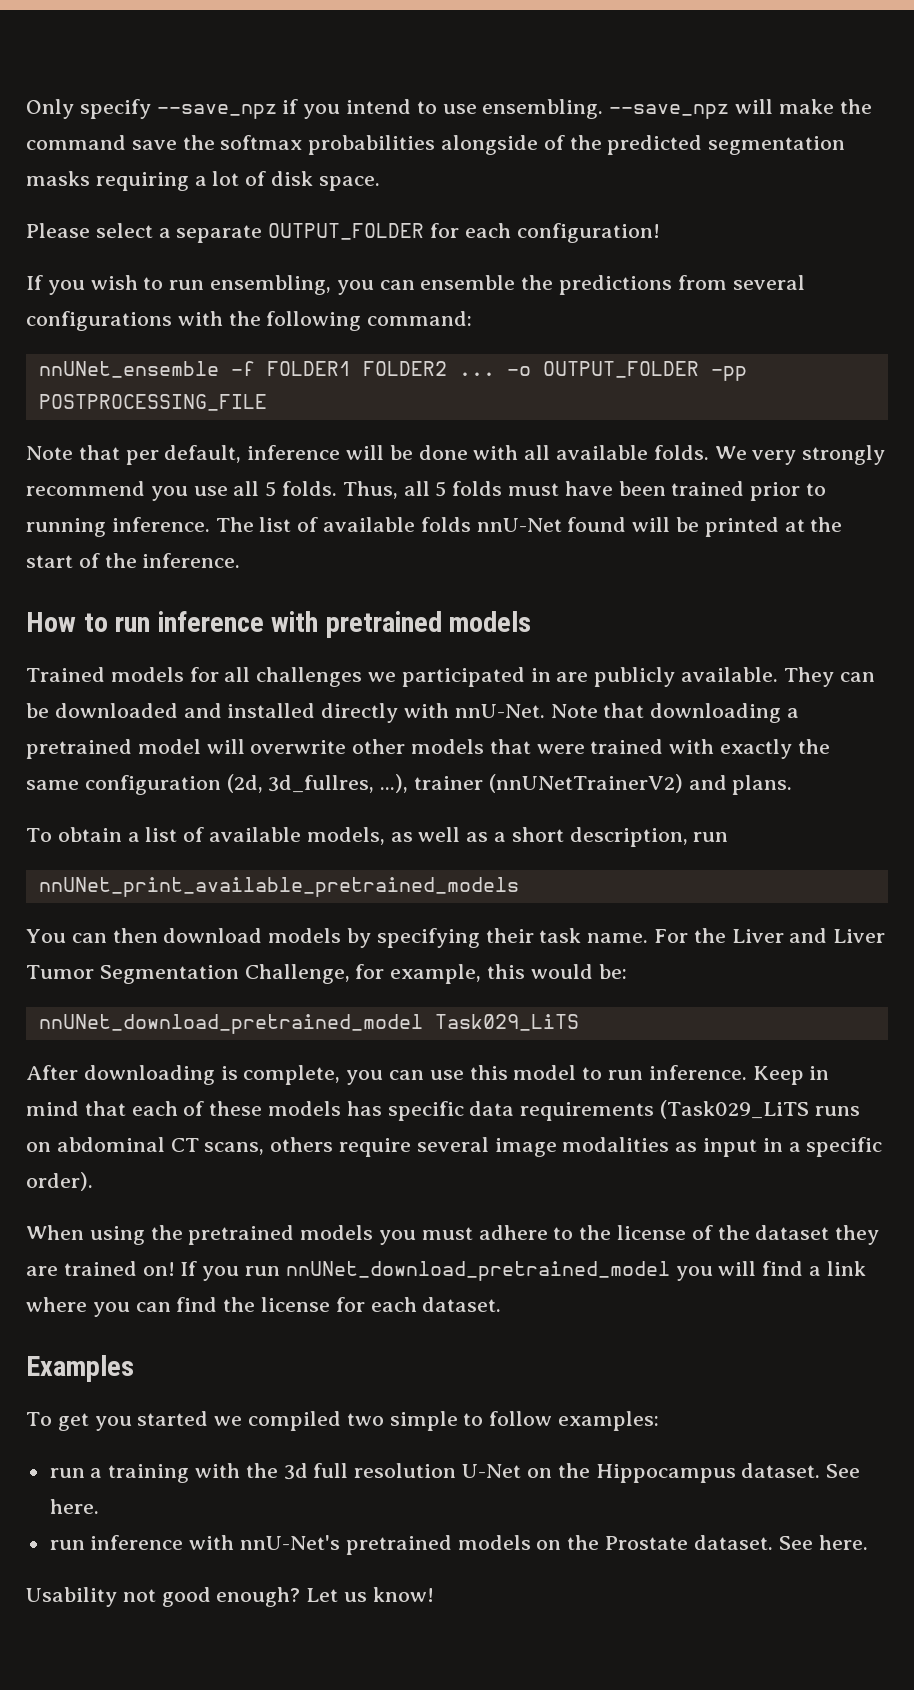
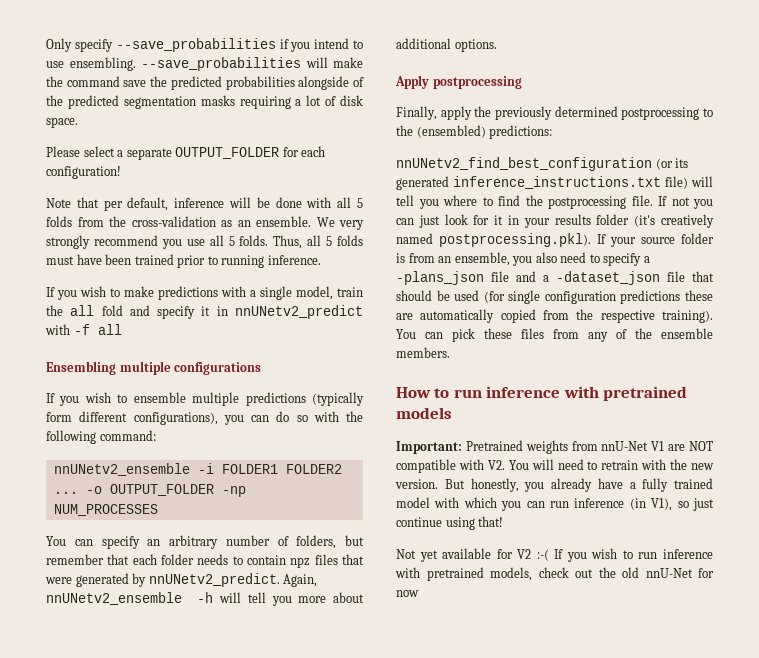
[156,104,277,119] --save_npz -> [115,38,276,52] --save_probabilities
[609,104,730,119] --save_npz -> [141,57,301,71] --save_probabilities
[220,135,303,150] softmax -> [170,76,222,90] predicted
[26,275,805,295] [26,311,473,331] [38,361,747,381] [38,394,267,411] // If you wish to run ensembling, you can ensemble the predictions from several configurations with the following command: // nnUNet_ensemble -f FOLDER1 FOLDER2 ... -o OUTPUT_FOLDER -pp POSTPROCESSING_FILE -> (121, 172) none
[556,445,709,460] available folds. -> [357,198,364,208] [46,216,311,227] 5 folds from the cross-validation as an ensemble.
[215,517,843,537] [26,553,241,568] The list of available folds nnU-Net found will be printed at the start of the inference. -> [46,286,363,300] [46,305,363,319] [45,324,122,335] [46,361,262,375] [46,392,364,406] [46,411,363,425] [46,430,156,444] [53,463,342,476] [53,484,246,497] [53,504,158,516] [46,535,364,549] [46,554,364,568] [45,573,318,587] [46,592,364,606] [396,38,497,52] [395,75,522,89] [396,106,713,120] [396,125,553,139] [396,157,689,171] [396,176,713,190] [396,195,713,209] [396,214,714,228] [396,233,714,247] [396,252,650,266] [396,271,714,285] [396,290,713,304] [396,309,713,323] [396,328,713,342] [396,347,450,358] // If you wish to make predictions with a single model, train the all fold and specify it in nnUNetv2_predict with -f all // Ensembling multiple configurations // If you wish to ensemble multiple predictions (typically form different configurations), you can do so with the following command: // nnUNetv2_ensemble -i FOLDER1 FOLDER2 ... -o OUTPUT_FOLDER -np NUM_PROCESSES // You can specify an arbitrary number of folders, but remember that each folder needs to contain npz files that were generated by nnUNetv2_predict. Again, nnUNetv2_ensemble -h will tell you more about additional options. // Apply postprocessing // Finally, apply the previously determined postprocessing to the (ensembled) predictions: // nnUNetv2_find_best_configuration (or its generated inference_instructions.txt file) will tell you where to find the postprocessing file. If not you can just look for it in your results folder (it's creatively named postprocessing.pkl). If your source folder is from an ensemble, you also need to specify a -plans_json file and a -dataset_json file that should be used (for single configuration predictions these are automatically copied from the respective training). You can pick these files from any of the ensemble members.
[26,667,875,687] [26,703,800,723] [26,739,830,759] [26,774,793,795] [26,827,729,847] [38,877,519,897] [26,928,886,948] [26,964,627,984] [38,1014,579,1034] [26,1065,830,1085] [26,1100,860,1121] [26,1137,883,1157] [26,1172,93,1191] [26,1225,880,1245] [26,1261,866,1281] [26,1297,502,1317] [26,1355,134,1382] [26,1411,660,1431] [49,1463,861,1483] [49,1499,99,1514] [49,1535,868,1555] [26,1587,434,1607] Trained models for all challenges we participated in are publicly available. They can be downloaded and installed directly with nnU-Net. Note that downloading a pretrained model will overwrite other models that were trained with exactly the same configuration (2d, 3d_fullres, ...), trainer (nnUNetTrainerV2) and plans. // To obtain a list of available models, as well as a short description, run // nnUNet_print_available_pretrained_models // You can then download models by specifying their task name. For the Liver and Liver Tumor Segmentation Challenge, for example, this would be: // nnUNet_download_pretrained_model Task029_LiTS // After downloading is complete, you can use this model to run inference. Keep in mind that each of these models has specific data requirements (Task029_LiTS runs on abdominal CT scans, others require several image modalities as input in a specific order). // When using the pretrained models you must adhere to the license of the dataset they are trained on! If you run nnUNet_download_pretrained_model you will find a link where you can find the license for each dataset. // Examples // To get you started we compiled two simple to follow examples: // run a training with the 3d full resolution U-Net on the Hippocampus dataset. See here. // run inference with nnU-Net's pretrained models on the Prostate dataset. See here. // Usability not good enough? Let us know! -> [396,440,713,454] [396,459,714,473] [395,478,713,492] [396,497,714,511] [396,516,504,530] [396,548,713,562] [395,567,714,581] [396,590,419,597] Important: Pretrained weights from nnU-Net V1 are NOT compatible with V2. You will need to retrain with the new version. But honestly, you already have a fully trained model with which you can run inference (in V1), so just continue using that! // Not yet available for V2 :-( If you wish to run inference with pretrained models, check out the old nnU-Net for now

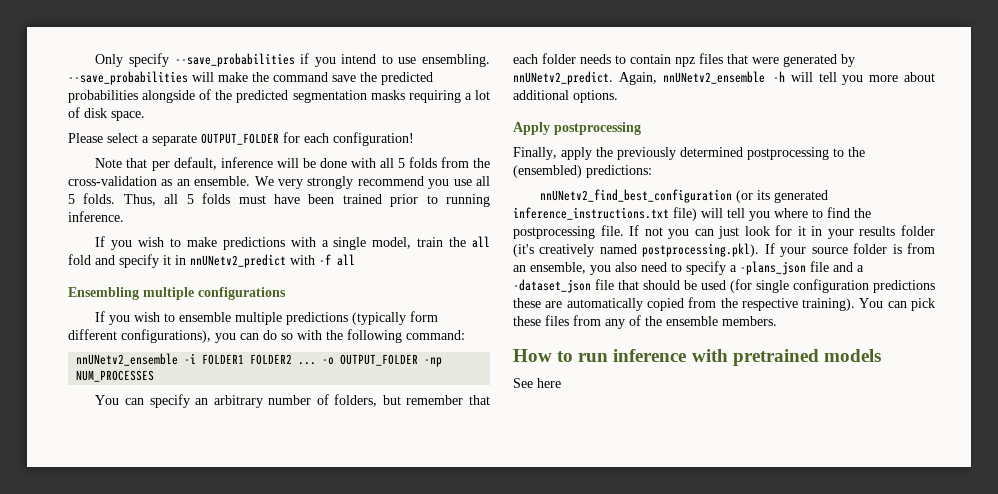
[396,440,713,454] [396,459,714,473] [395,478,713,492] [396,497,714,511] [396,516,504,530] [396,548,713,562] [395,567,714,581] [396,590,419,597] Important: Pretrained weights from nnU-Net V1 are NOT compatible with V2. You will need to retrain with the new version. But honestly, you already have a fully trained model with which you can run inference (in V1), so just continue using that! // Not yet available for V2 :-( If you wish to run inference with pretrained models, check out the old nnU-Net for now -> [513,378,561,388] See here

